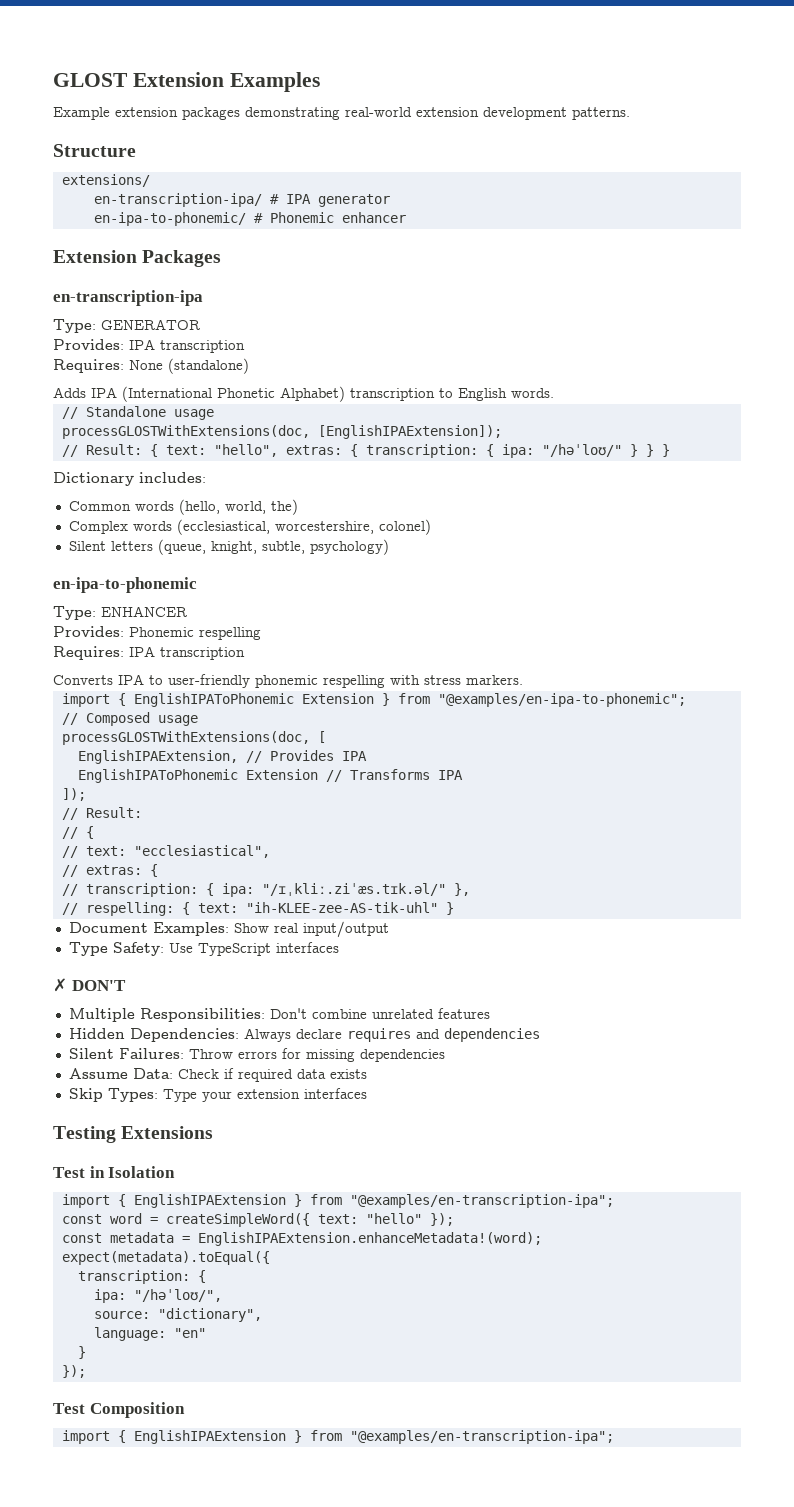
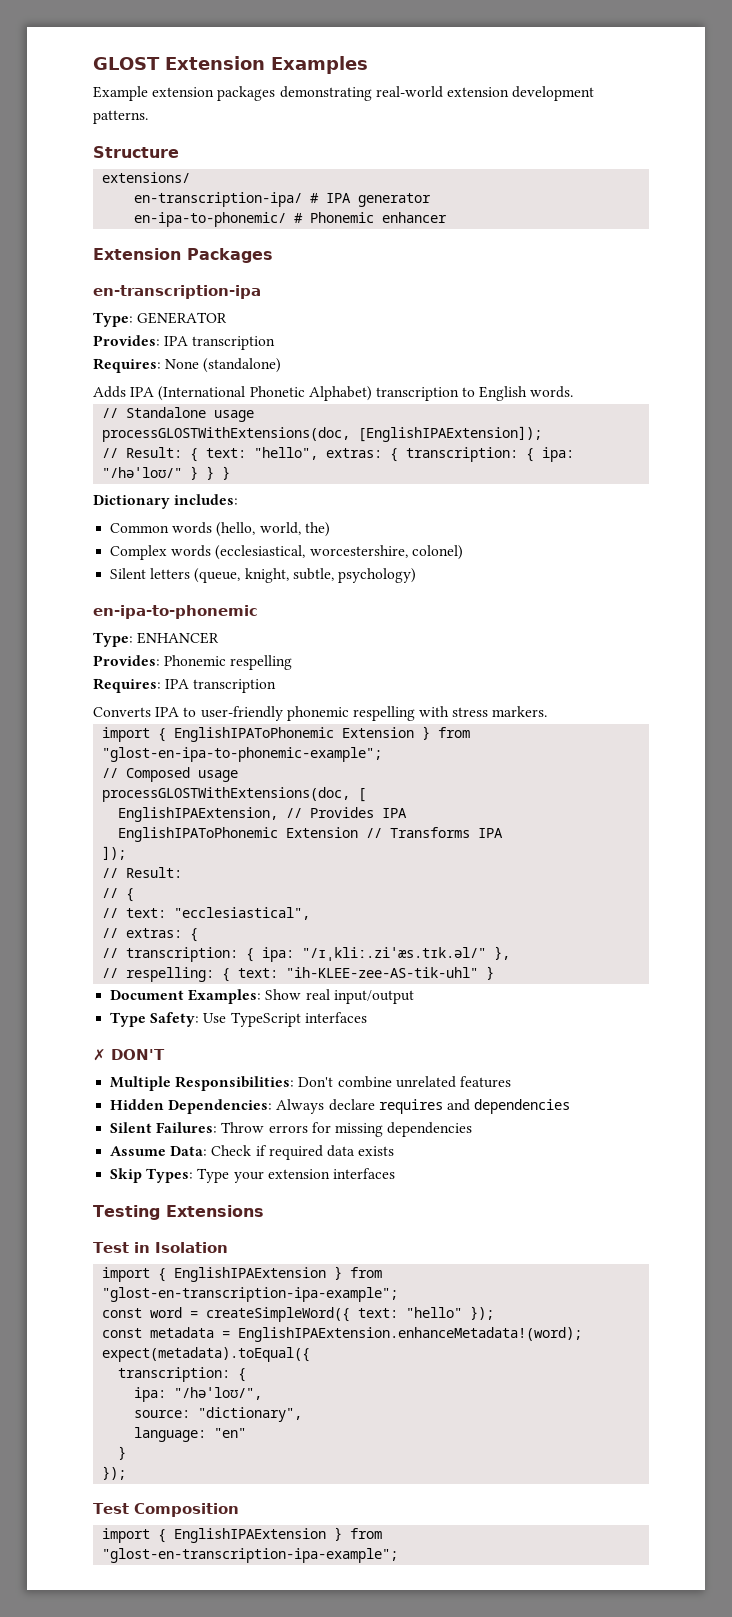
[437,693,686,707] "@examples/en-ipa-to-phonemic"; -> [102,747,383,762] "glost-en-ipa-to-phonemic-example";
[349,1194,614,1208] "@examples/en-transcription-ipa"; -> [102,1287,399,1302] "glost-en-transcription-ipa-example";
[349,1430,614,1444] "@examples/en-transcription-ipa"; -> [102,1548,399,1563] "glost-en-transcription-ipa-example";

